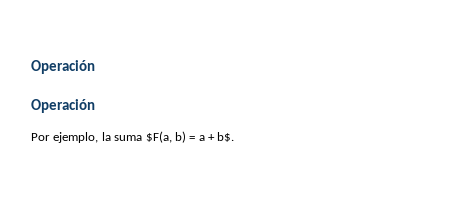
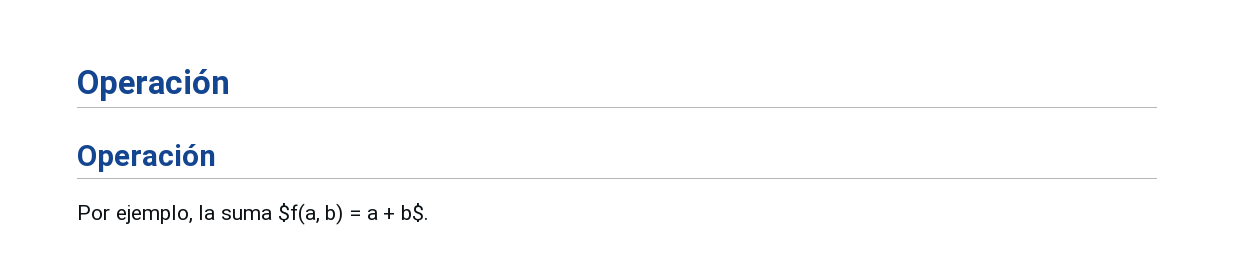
[145,131,172,143] $F(a, -> [277,203,320,225] $f(a,

